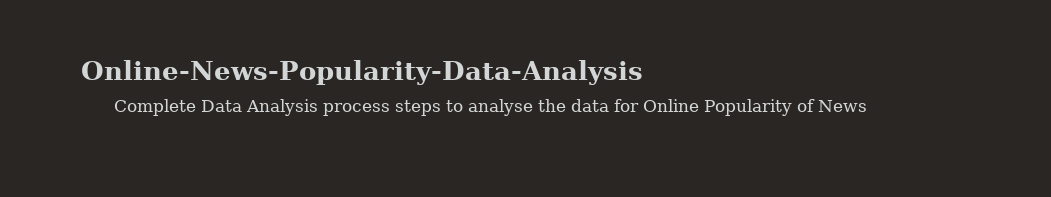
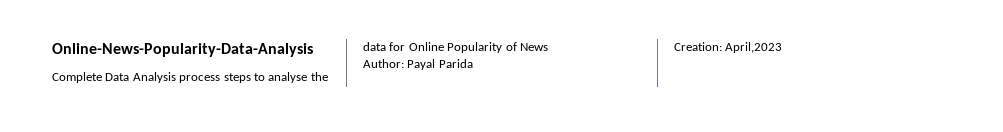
(868, 106) none -> [363,59,473,70] [674,42,783,53] // Author: Payal Parida // Creation: April,2023

